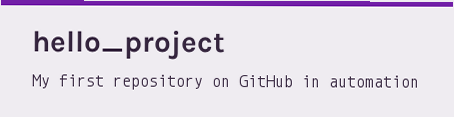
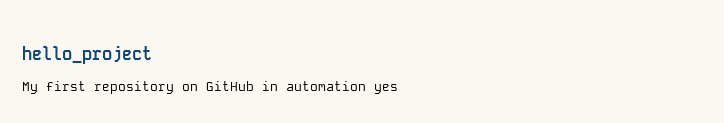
(419, 81) none -> [374,84,398,94] yes

